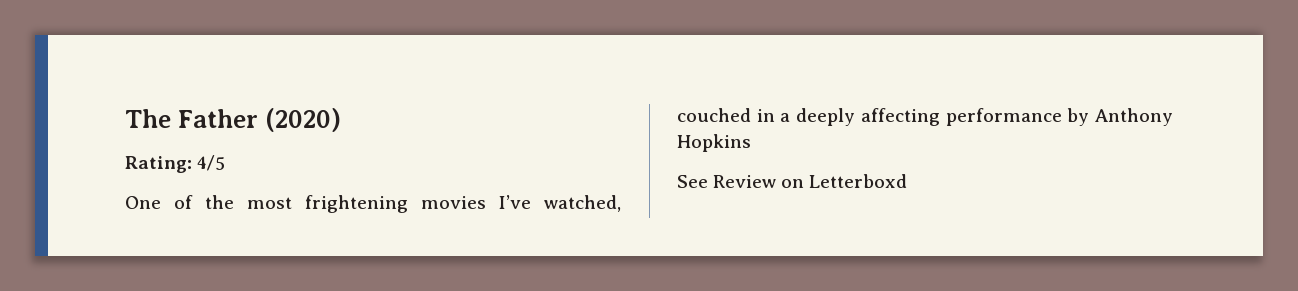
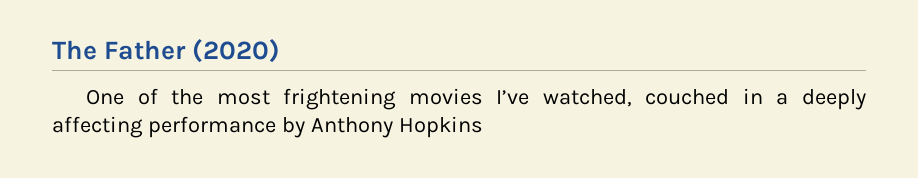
[125,155,226,173] // Rating: 4/5 -> (281, 51) none
[677,174,908,188] // See Review on Letterboxd -> (483, 127) none

